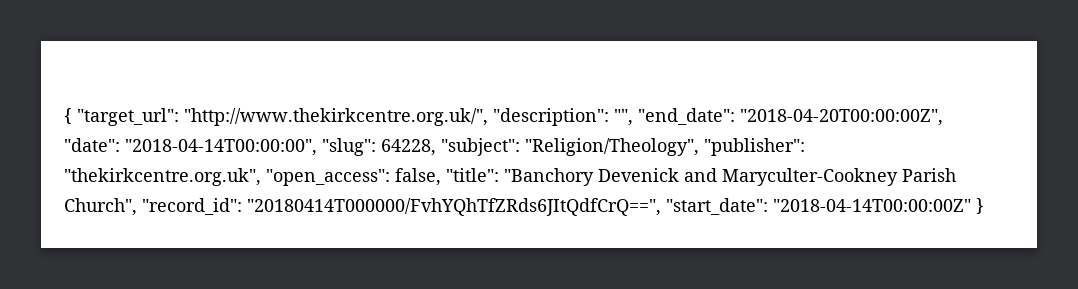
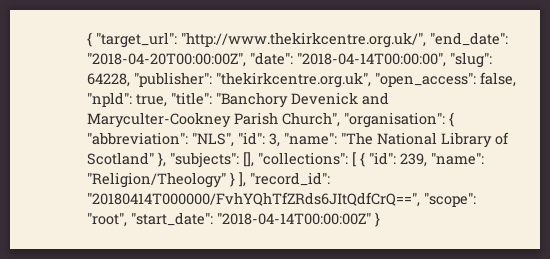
[493,108,633,126] "description": "", -> (426, 40) none
[441,138,699,156] "subject": "Religion/Theology", -> (130, 80) none
(441, 177) none -> [87,92,167,107] "npld": true,
[142,198,661,216] "record_id": "20180414T000000/FvhYQhTfZRds6JItQdfCrQ==", -> [344,112,454,128] [87,132,509,148] [87,152,484,168] [87,172,330,188] [87,192,476,207] [87,212,127,227] "organisation": { "abbreviation": "NLS", "id": 3, "name": "The National Library of Scotland" }, "subjects": [], "collections": [ { "id": 239, "name": "Religion/Theology" } ], "record_id": "20180414T000000/FvhYQhTfZRds6JItQdfCrQ==", "scope": "root",

